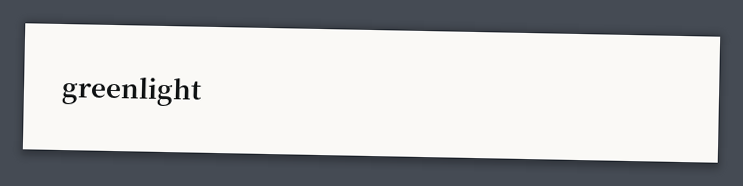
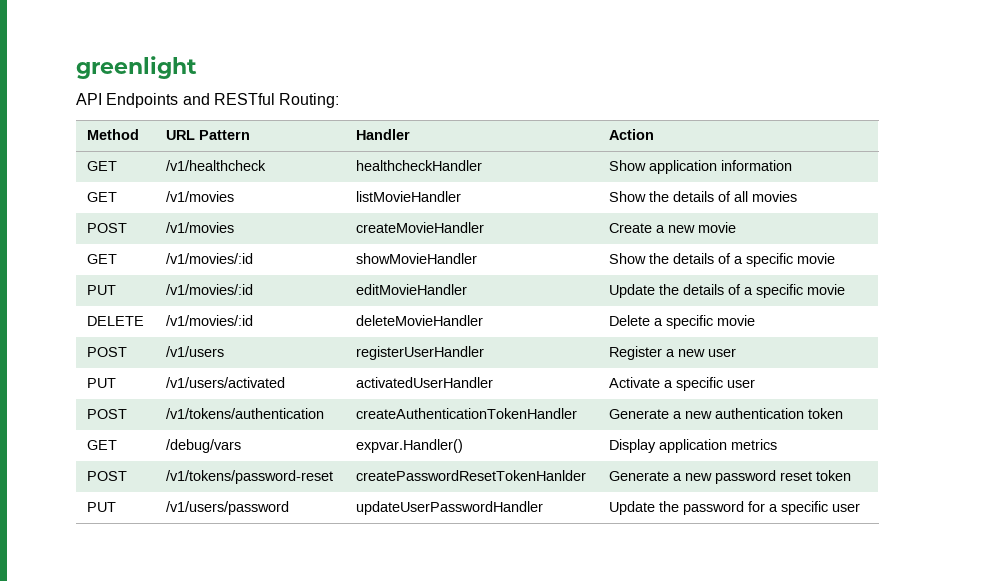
(203, 91) none -> [76,93,340,108] [86,129,139,140] [165,130,250,140] [355,129,410,140] [608,129,654,140] [86,161,117,171] [165,160,266,171] [355,160,482,171] [608,160,792,174] [86,192,117,202] [165,191,234,202] [355,191,461,202] [608,191,797,202] [86,223,127,233] [165,222,234,233] [355,222,484,233] [608,222,736,233] [86,254,117,264] [165,253,253,264] [355,253,477,264] [608,253,835,267] [86,285,116,295] [165,284,253,295] [355,284,467,295] [608,284,845,298] [86,316,144,326] [165,315,253,326] [355,315,483,326] [608,315,755,329] [86,347,127,357] [165,346,224,357] [355,346,484,360] [608,346,736,360] [86,378,116,388] [165,377,285,388] [355,377,493,388] [608,377,755,391] [86,409,127,419] [165,408,324,419] [355,408,577,419] [608,408,843,419] [86,440,117,450] [165,439,241,453] [355,439,463,453] [608,439,777,453] [86,471,127,481] [165,470,333,484] [355,470,586,481] [608,470,851,484] [86,502,116,512] [165,501,289,515] [355,501,543,515] [608,501,860,515] // API Endpoints and RESTful Routing: // Method | URL Pattern | Handler | Action // GET | /v1/healthcheck | healthcheckHandler | Show application information // GET | /v1/movies | listMovieHandler | Show the details of all movies // POST | /v1/movies | createMovieHandler | Create a new movie // GET | /v1/movies/:id | showMovieHandler | Show the details of a specific movie // PUT | /v1/movies/:id | editMovieHandler | Update the details of a specific movie // DELETE | /v1/movies/:id | deleteMovieHandler | Delete a specific movie // POST | /v1/users | registerUserHandler | Register a new user // PUT | /v1/users/activated | activatedUserHandler | Activate a specific user // POST | /v1/tokens/authentication | createAuthenticationTokenHandler | Generate a new authentication token // GET | /debug/vars | expvar.Handler() | Display application metrics // POST | /v1/tokens/password-reset | createPasswordResetTokenHanlder | Generate a new password reset token // PUT | /v1/users/password | updateUserPasswordHandler | Update the password for a specific user

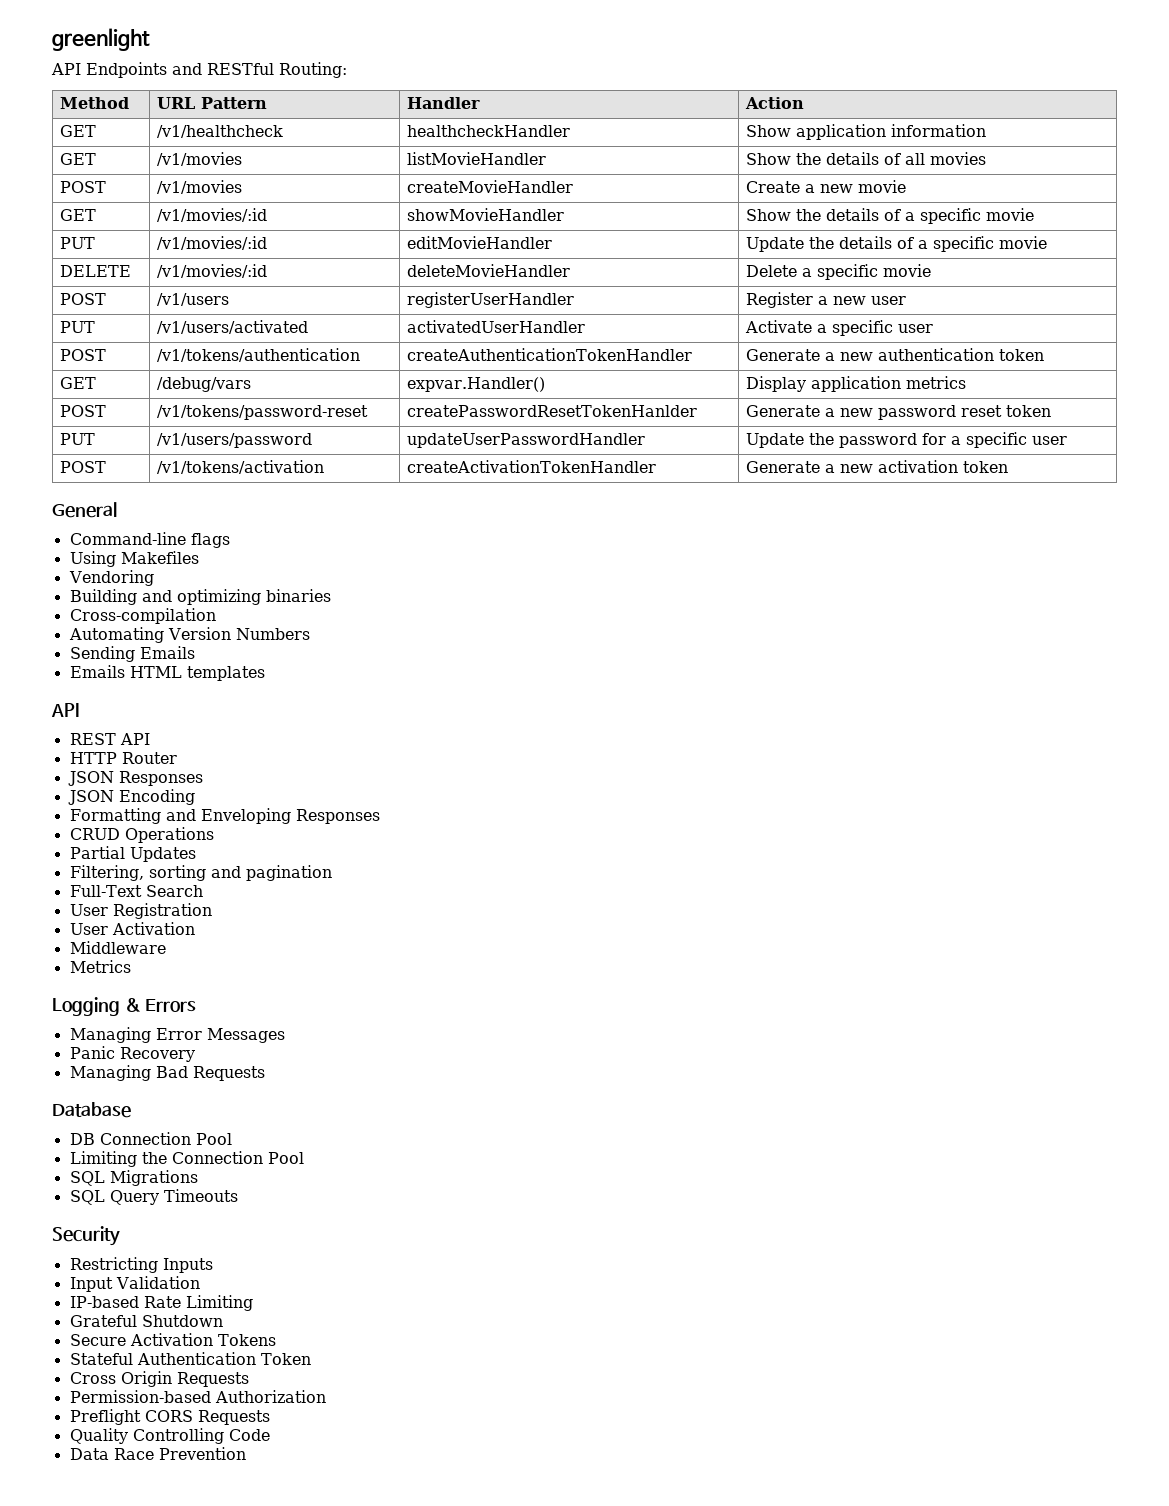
(860, 507) none -> [59,461,106,473] [156,460,324,474] [406,460,656,473] [745,460,1008,473] [52,502,117,518] [69,532,230,548] [69,551,199,567] [68,570,154,586] [69,589,331,605] [69,608,216,624] [68,627,310,643] [69,646,195,662] [69,665,265,681] [51,703,79,717] [69,733,150,745] [69,752,177,764] [67,771,203,786] [67,789,195,805] [69,808,380,824] [69,827,214,843] [69,846,196,862] [69,865,332,881] [69,885,203,897] [69,903,212,919] [69,922,195,935] [69,941,166,954] [69,960,131,973] [52,997,197,1016] [69,1027,285,1043] [69,1046,195,1062] [69,1065,265,1081] [52,1102,131,1118] [69,1132,232,1145] [69,1151,304,1167] [69,1170,198,1186] [69,1189,238,1205] [52,1226,120,1246] [69,1257,213,1273] [69,1276,200,1292] [69,1295,253,1311] [69,1315,223,1327] [69,1333,276,1346] [69,1352,311,1365] [69,1371,249,1387] [69,1390,326,1403] [69,1409,270,1425] [69,1428,270,1444] [69,1447,246,1460] // POST | /v1/tokens/activation | createActivationTokenHandler | Generate a new activation token // General // Command-line flags // Using Makefiles // Vendoring // Building and optimizing binaries // Cross-compilation // Automating Version Numbers // Sending Emails // Emails HTML templates // API // REST API // HTTP Router // JSON Responses // JSON Encoding // Formatting and Enveloping Responses // CRUD Operations // Partial Updates // Filtering, sorting and pagination // Full-Text Search // User Registration // User Activation // Middleware // Metrics // Logging & Errors // Managing Error Messages // Panic Recovery // Managing Bad Requests // Database // DB Connection Pool // Limiting the Connection Pool // SQL Migrations // SQL Query Timeouts // Security // Restricting Inputs // Input Validation // IP-based Rate Limiting // Grateful Shutdown // Secure Activation Tokens // Stateful Authentication Token // Cross Origin Requests // Permission-based Authorization // Preflight CORS Requests // Quality Controlling Code // Data Race Prevention

